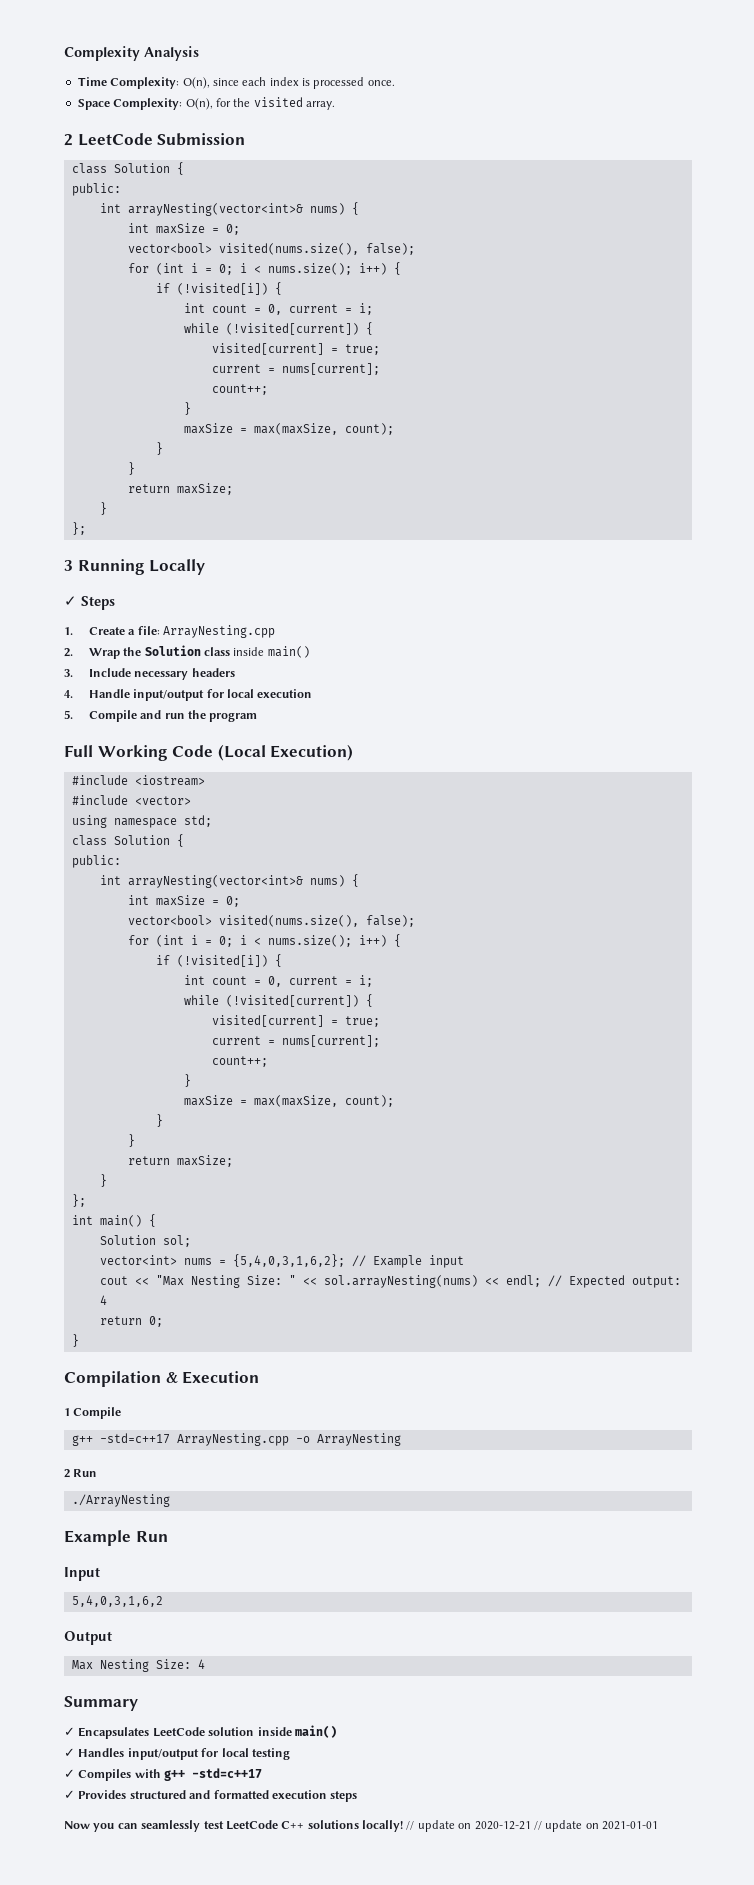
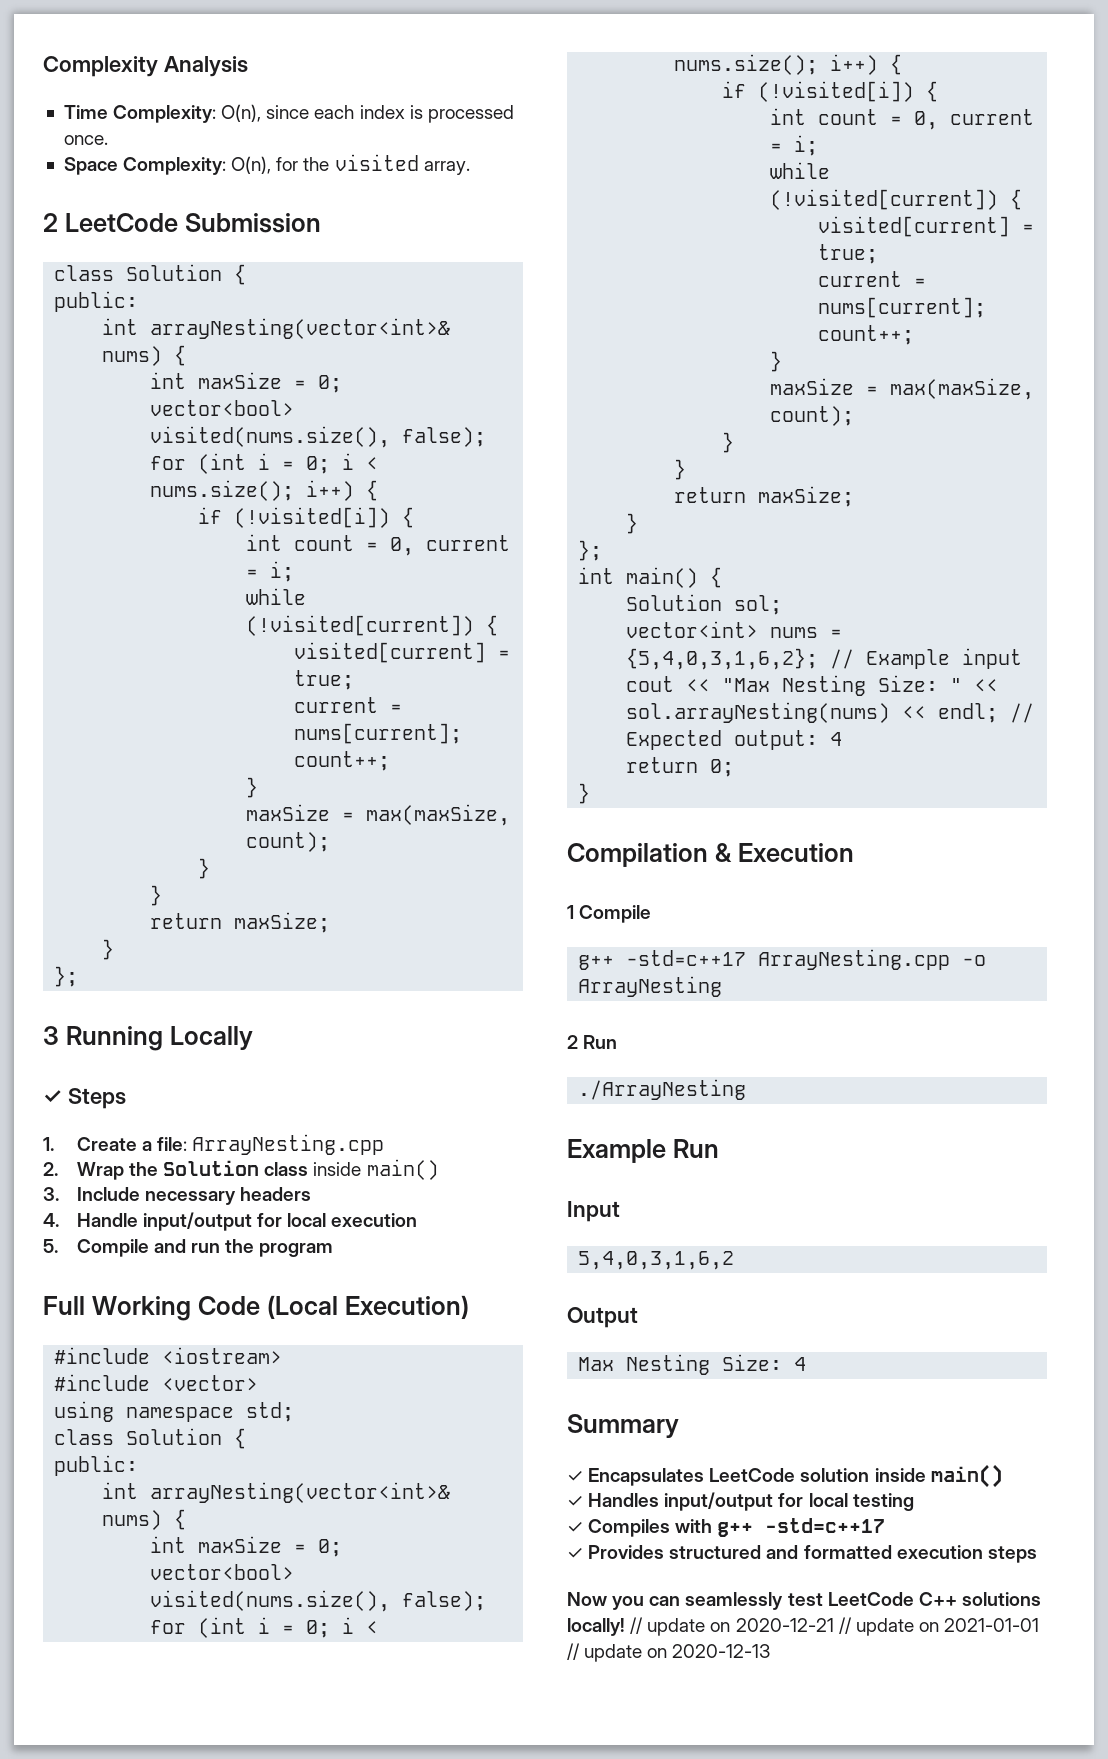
(658, 1825) none -> [567,1643,771,1662] // update on 2020-12-13

